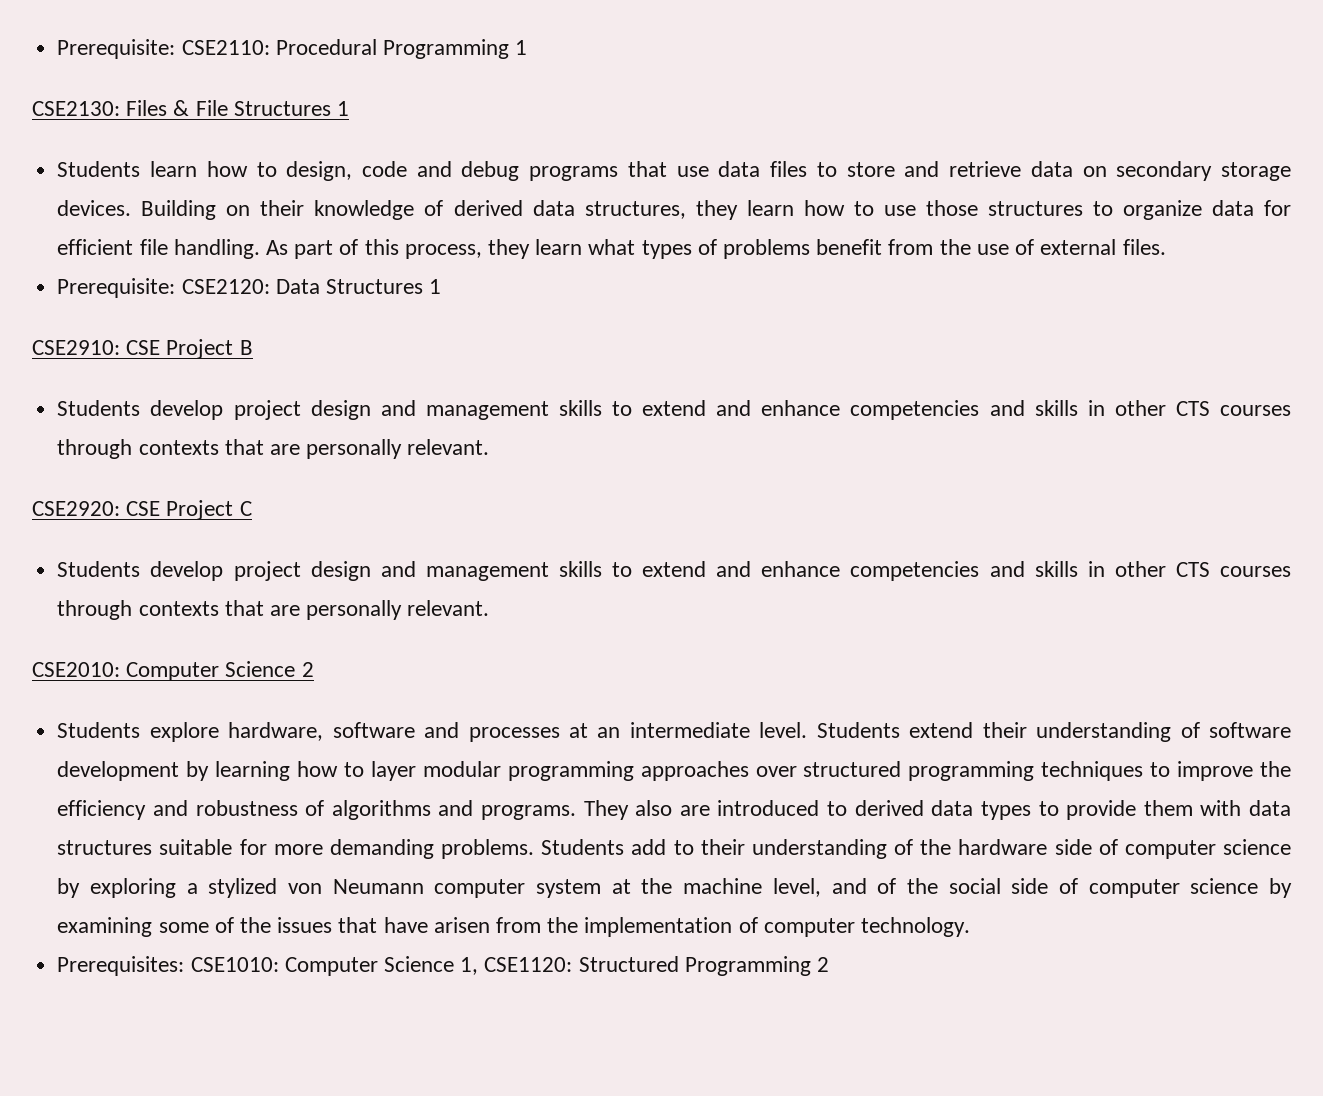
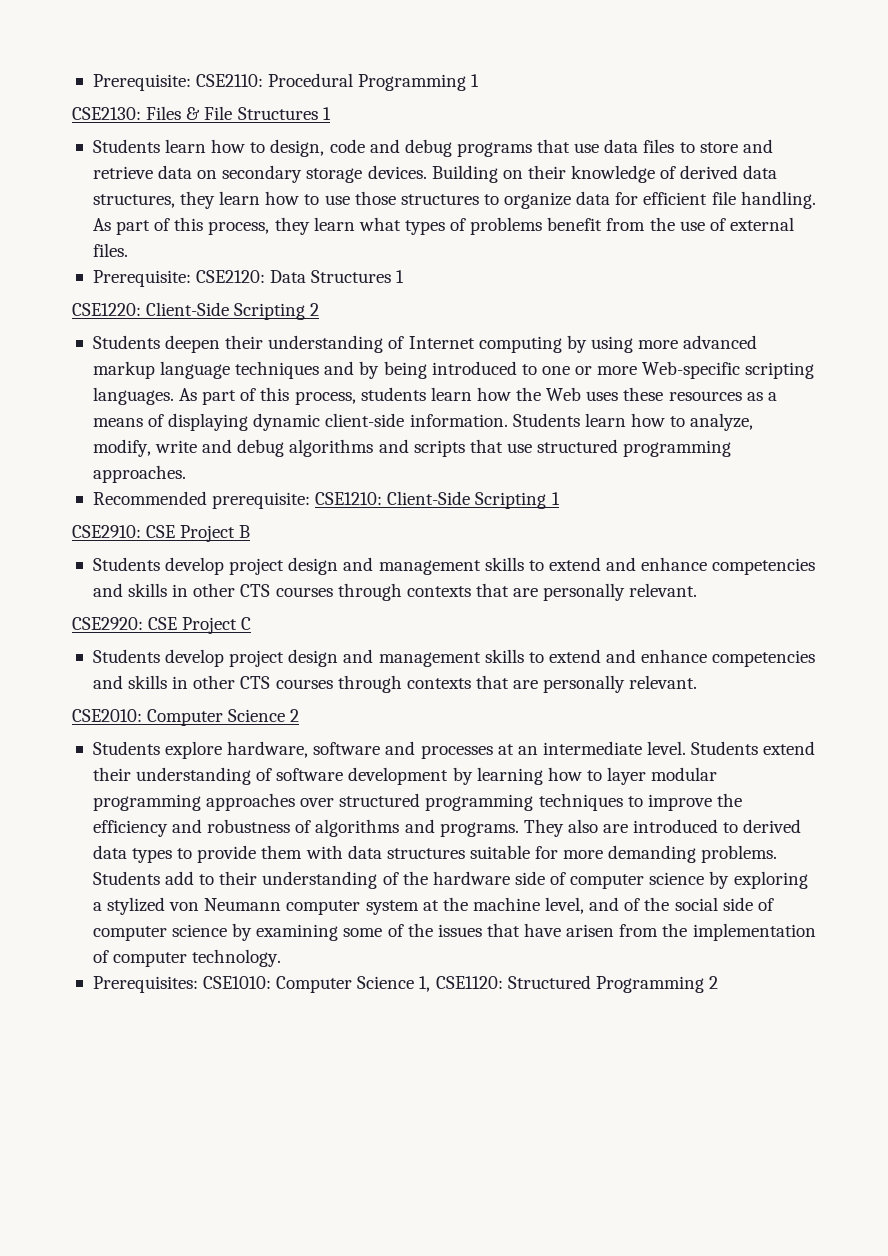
(442, 286) none -> [72,302,320,320] [92,335,758,353] [92,361,815,379] [92,387,777,405] [92,413,754,431] [92,439,732,457] [92,465,186,483] [92,491,560,509] // CSE1220: Client-Side Scripting 2 // Students deepen their understanding of Internet computing by using more advanced markup language techniques and by being introduced to one or more Web-specific scripting languages. As part of this process, students learn how the Web uses these resources as a means of displaying dynamic client-side information. Students learn how to analyze, modify, write and debug algorithms and scripts that use structured programming approaches. // Recommended prerequisite: CSE1210: Client-Side Scripting 1

